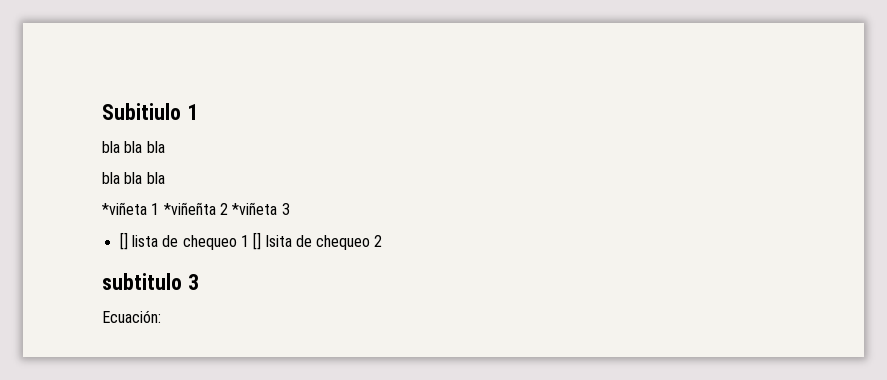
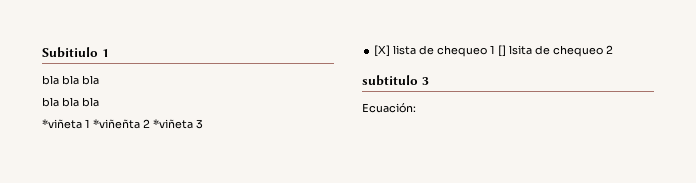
[119,232,128,250] [] -> [374,45,391,57] [X]

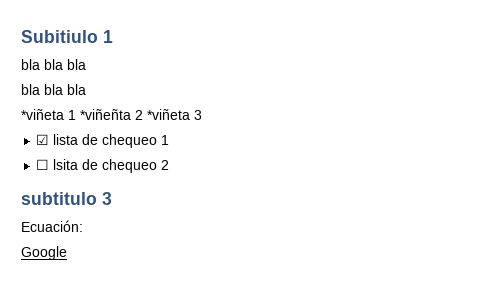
[374,45,391,57] [X] -> [36,134,50,145] ☑
[498,45,507,57] [] -> [36,159,50,170] // ☐
(416, 108) none -> [21,246,67,260] // Google

